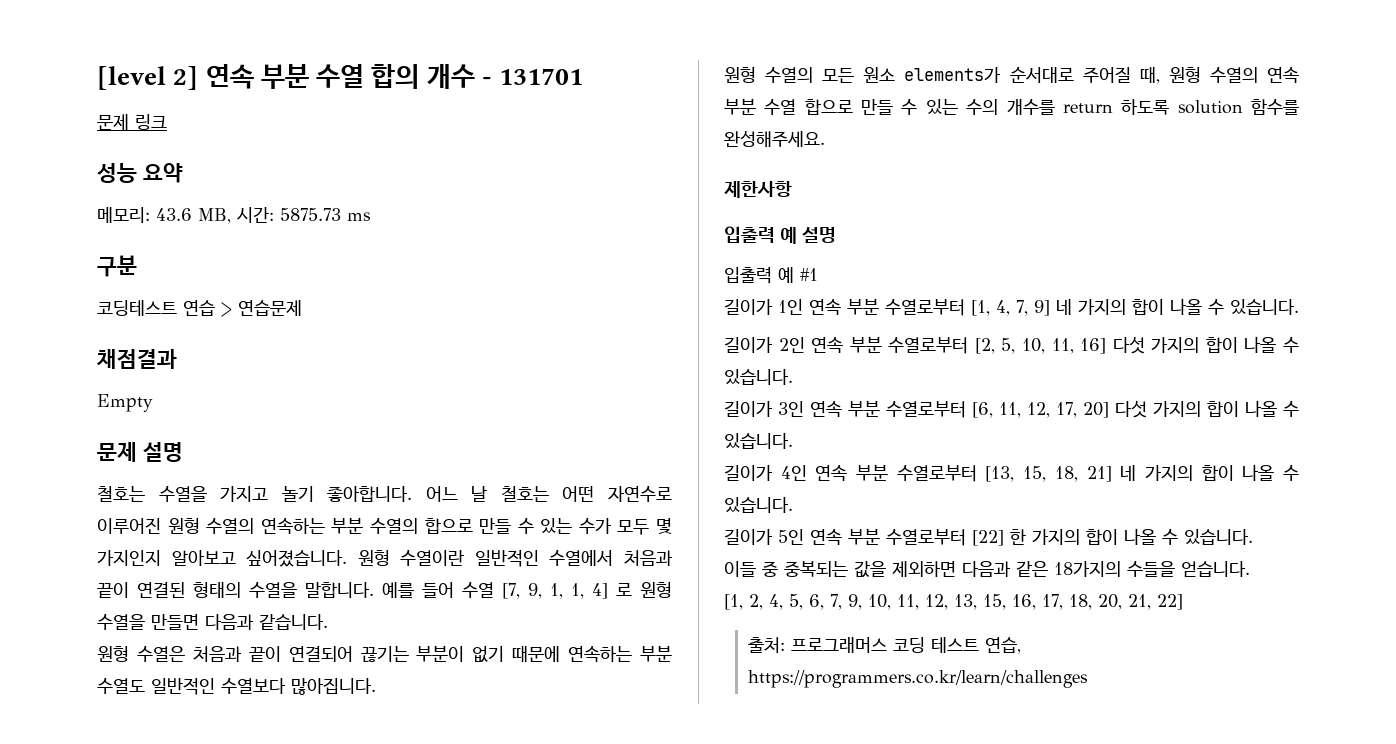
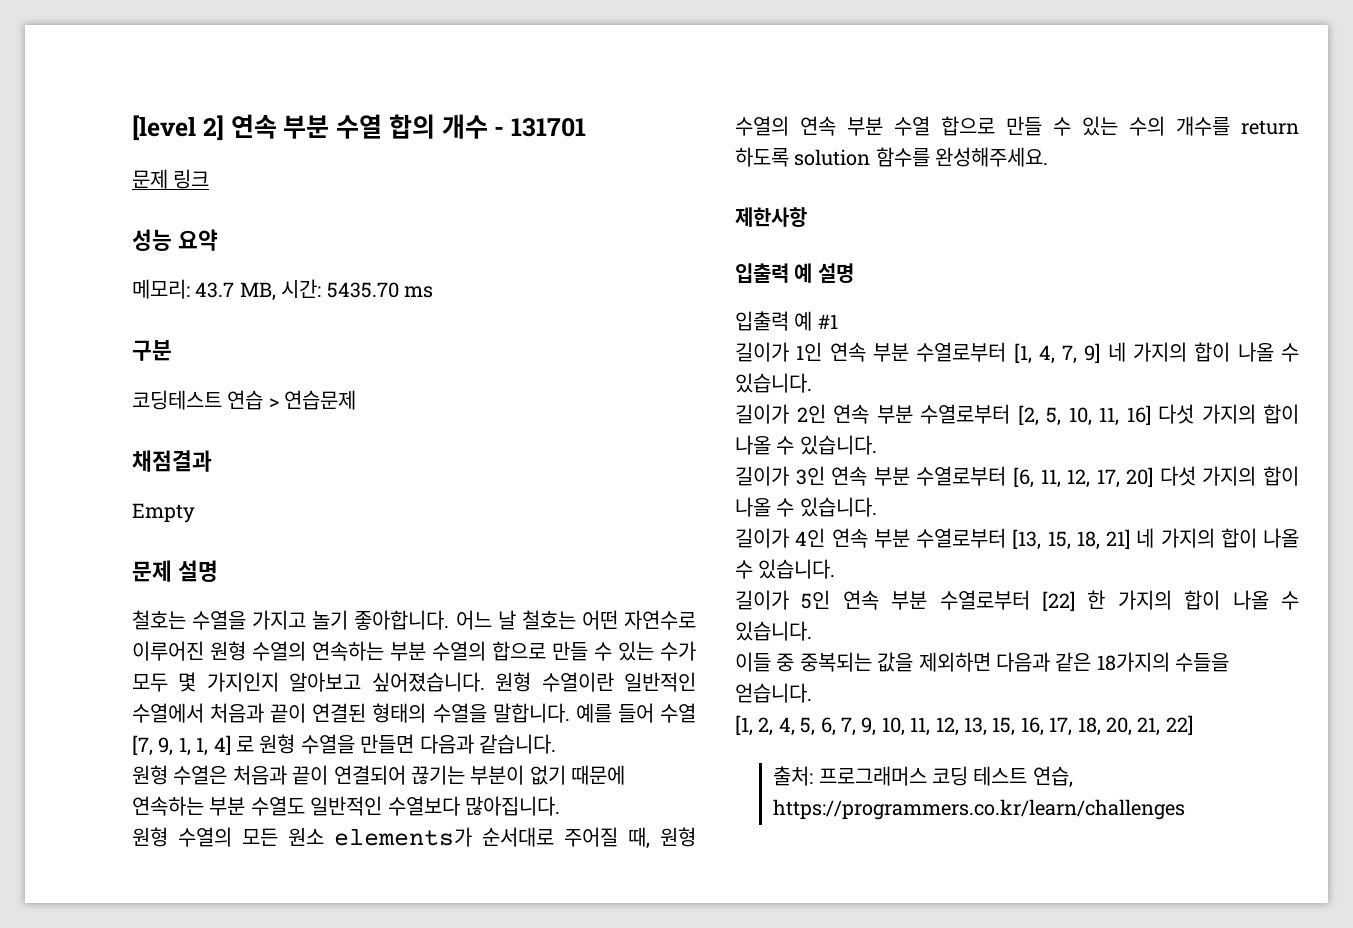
[156,208,192,221] 43.6 -> [195,282,235,298] 43.7
[280,208,341,221] 5875.73 -> [326,282,399,298] 5435.70

